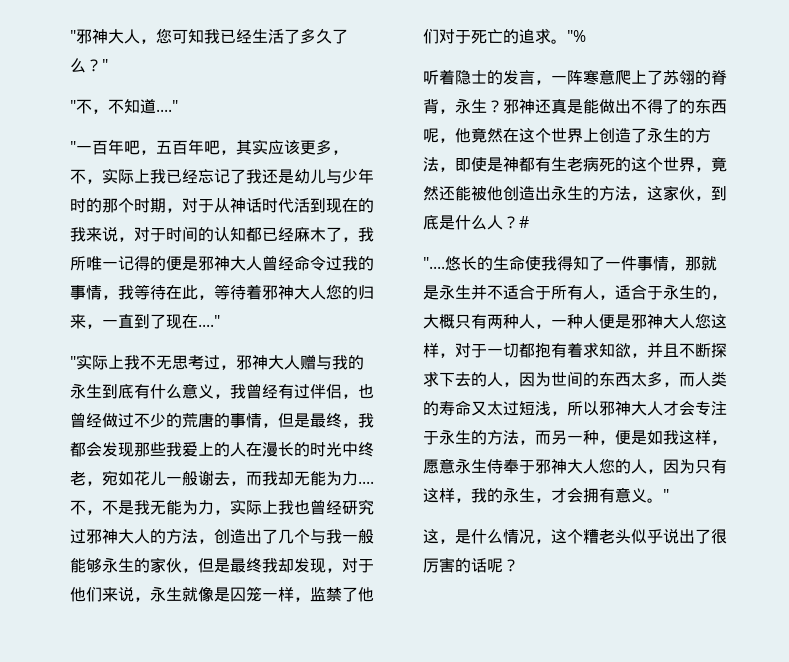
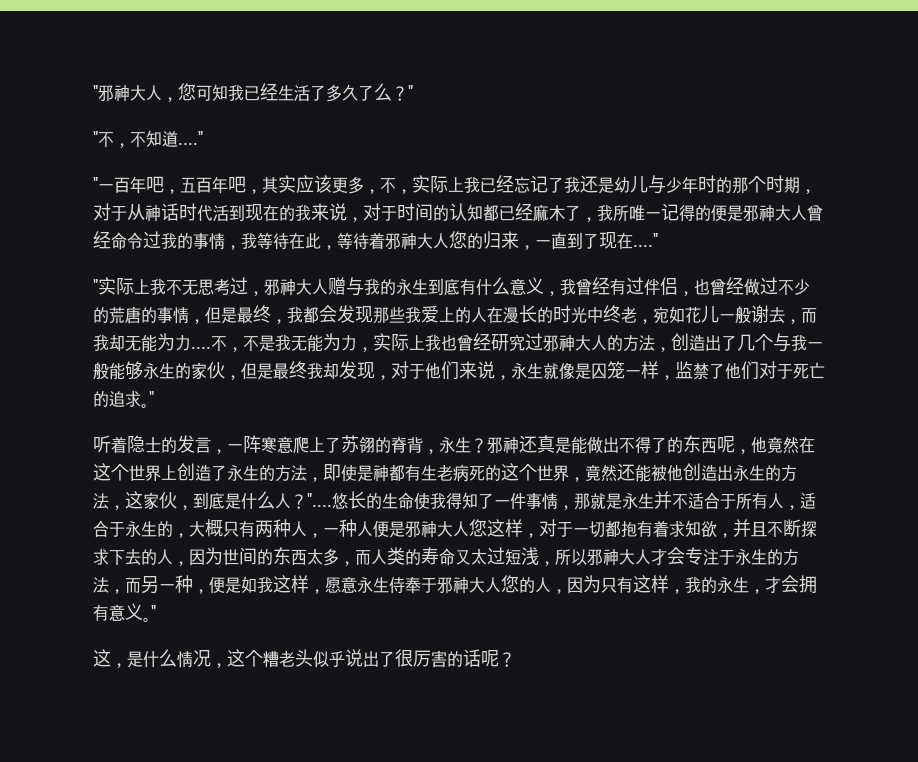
[567,30,586,42] "% -> [149,391,154,405] "
[519,216,529,228] # // -> (307, 501) none

